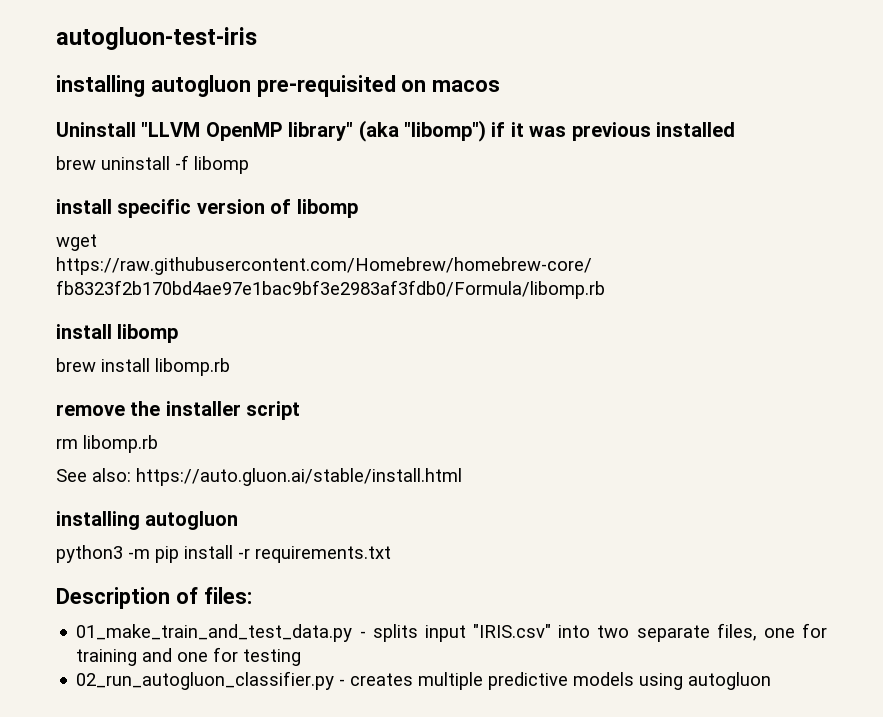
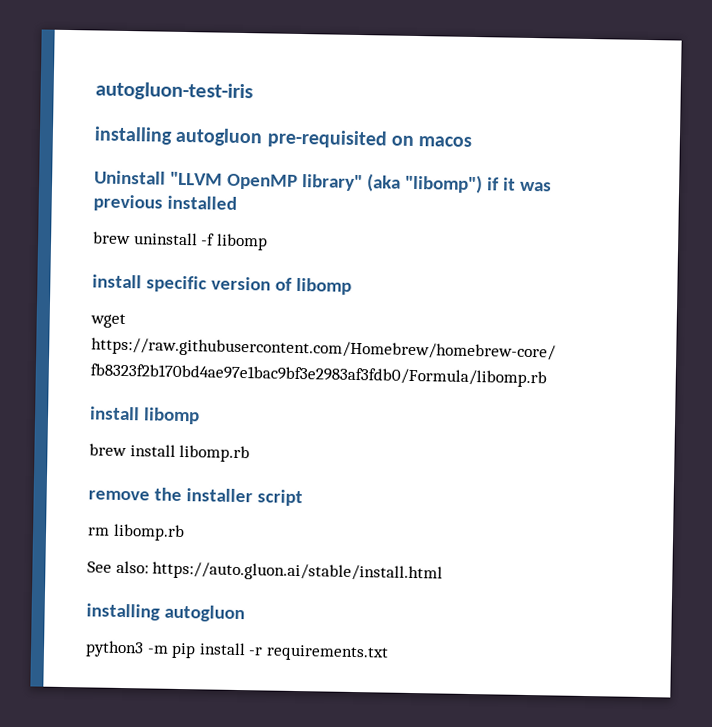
[56,587,252,609] [76,623,827,642] [76,647,302,666] [76,671,772,690] // Description of files: // 01_make_train_and_test_data.py - splits input "IRIS.csv" into two separate files, one for training and one for testing // 02_run_autogluon_classifier.py - creates multiple predictive models using autogluon -> (389, 653) none

